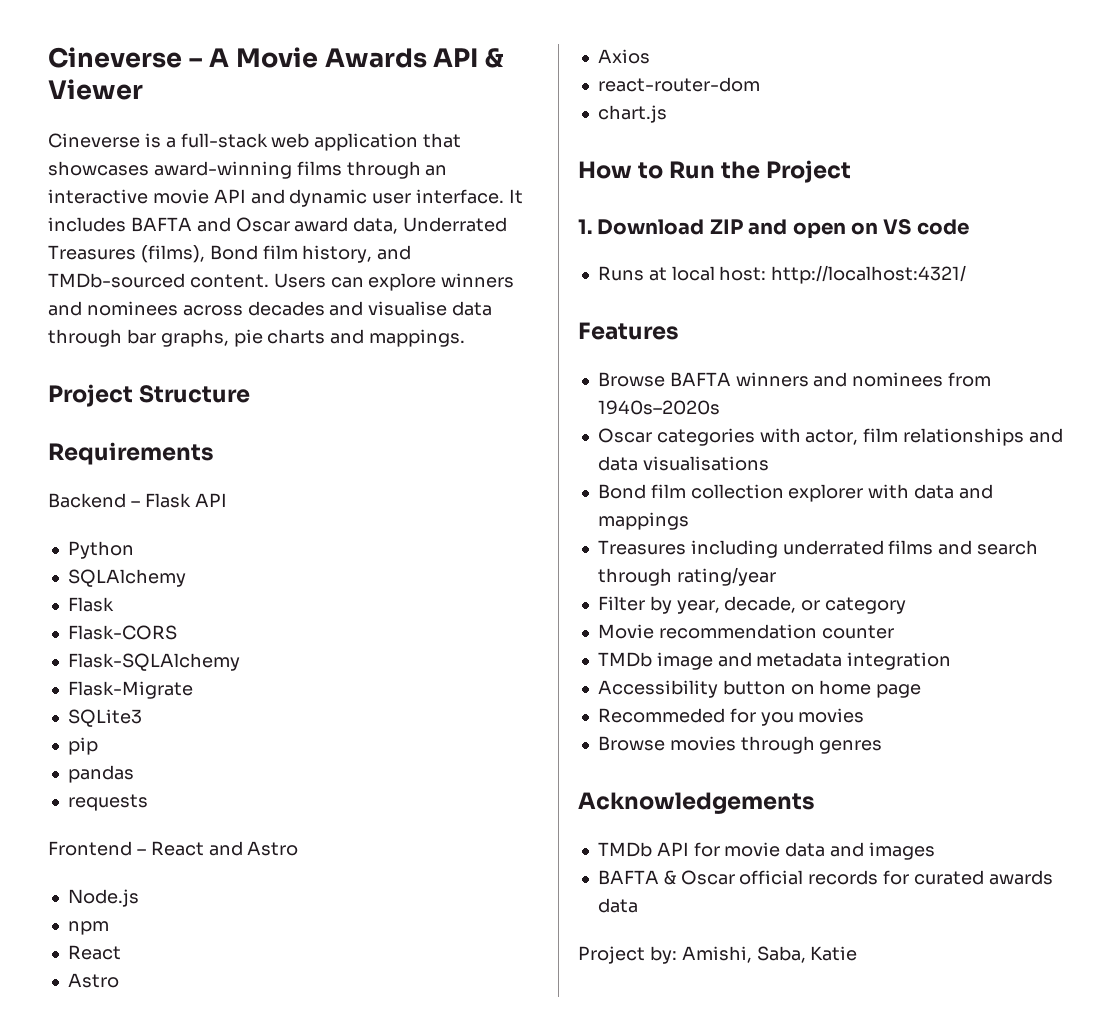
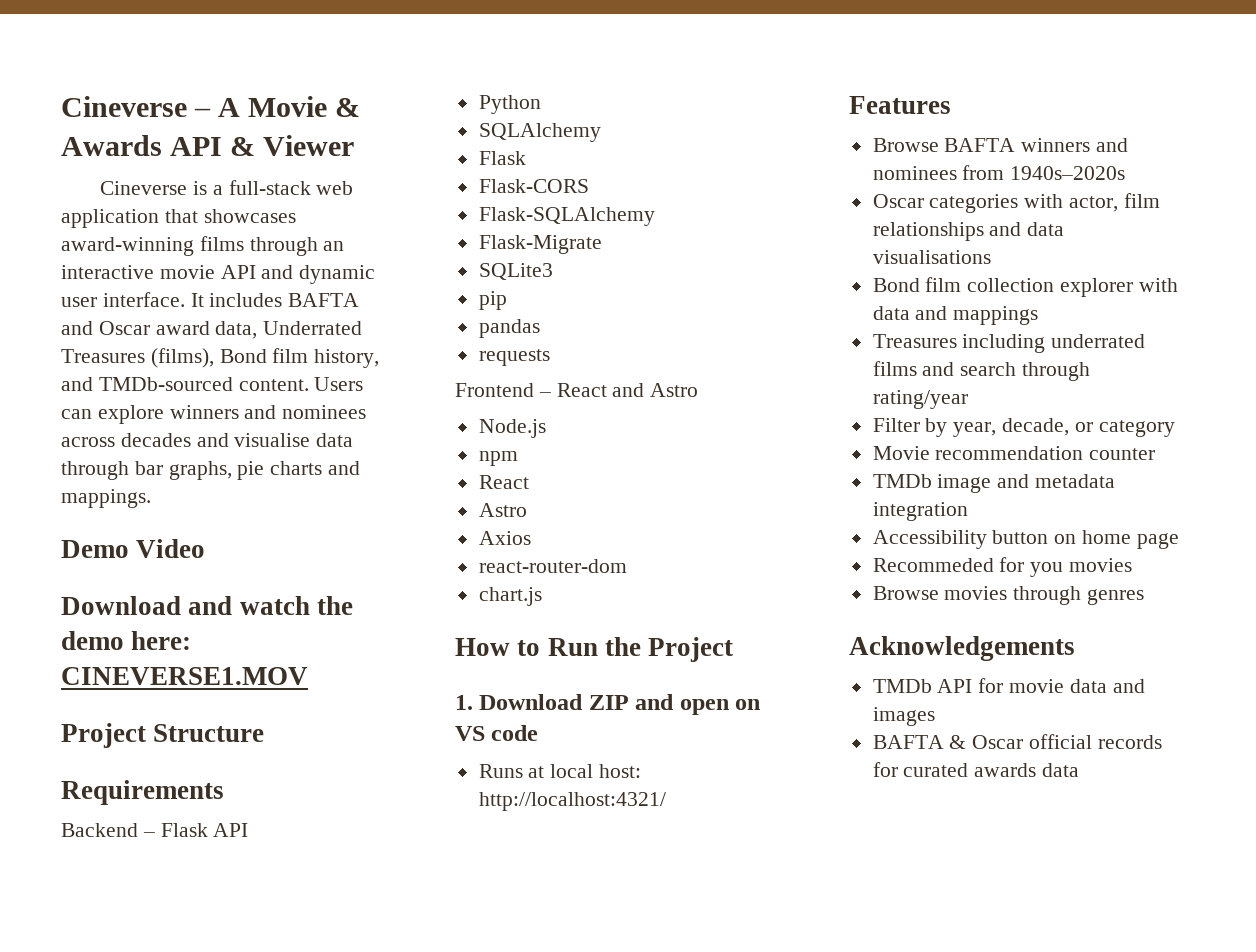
(318, 57) none -> [335,98,361,117] &
(466, 338) none -> [61,539,206,558] [61,596,353,615] [61,631,192,650] [61,667,308,685] // Demo Video // Download and watch the demo here: CINEVERSE1.MOV
[578,946,858,964] // Project by: Amishi, Saba, Katie -> (1080, 770) none

